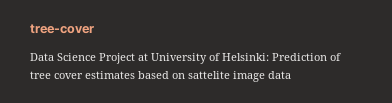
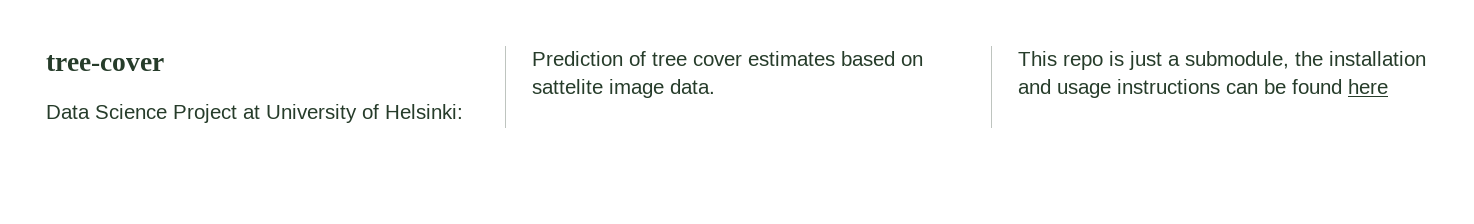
[268,71,291,79] data -> [670,79,715,94] [1018,51,1426,70] [1018,79,1388,98] data. // This repo is just a submodule, the installation and usage instructions can be found here

